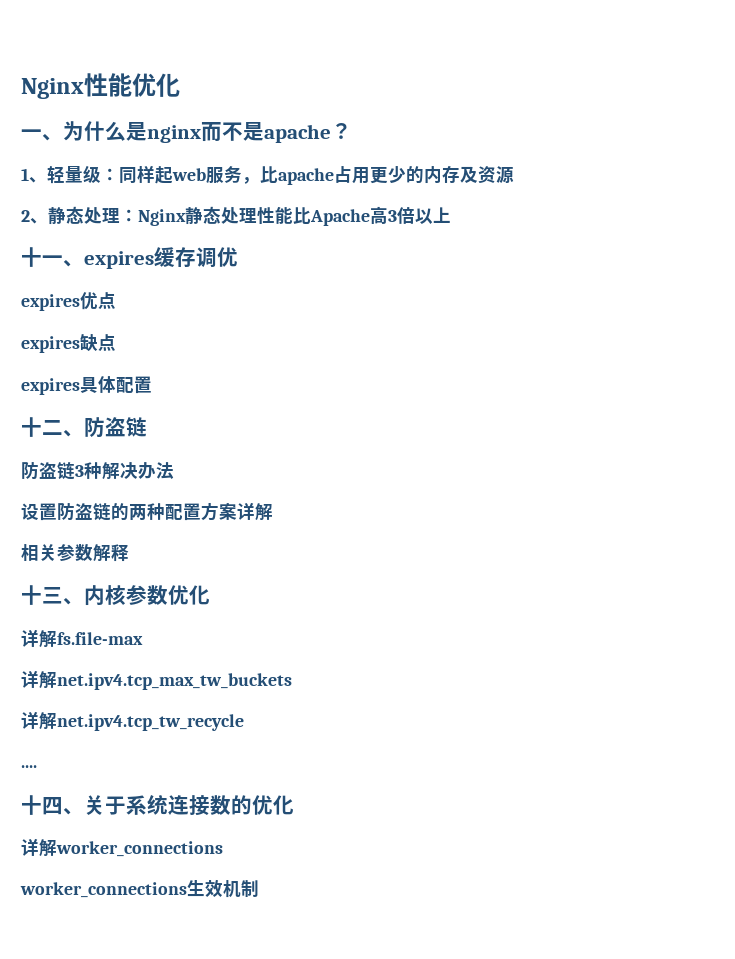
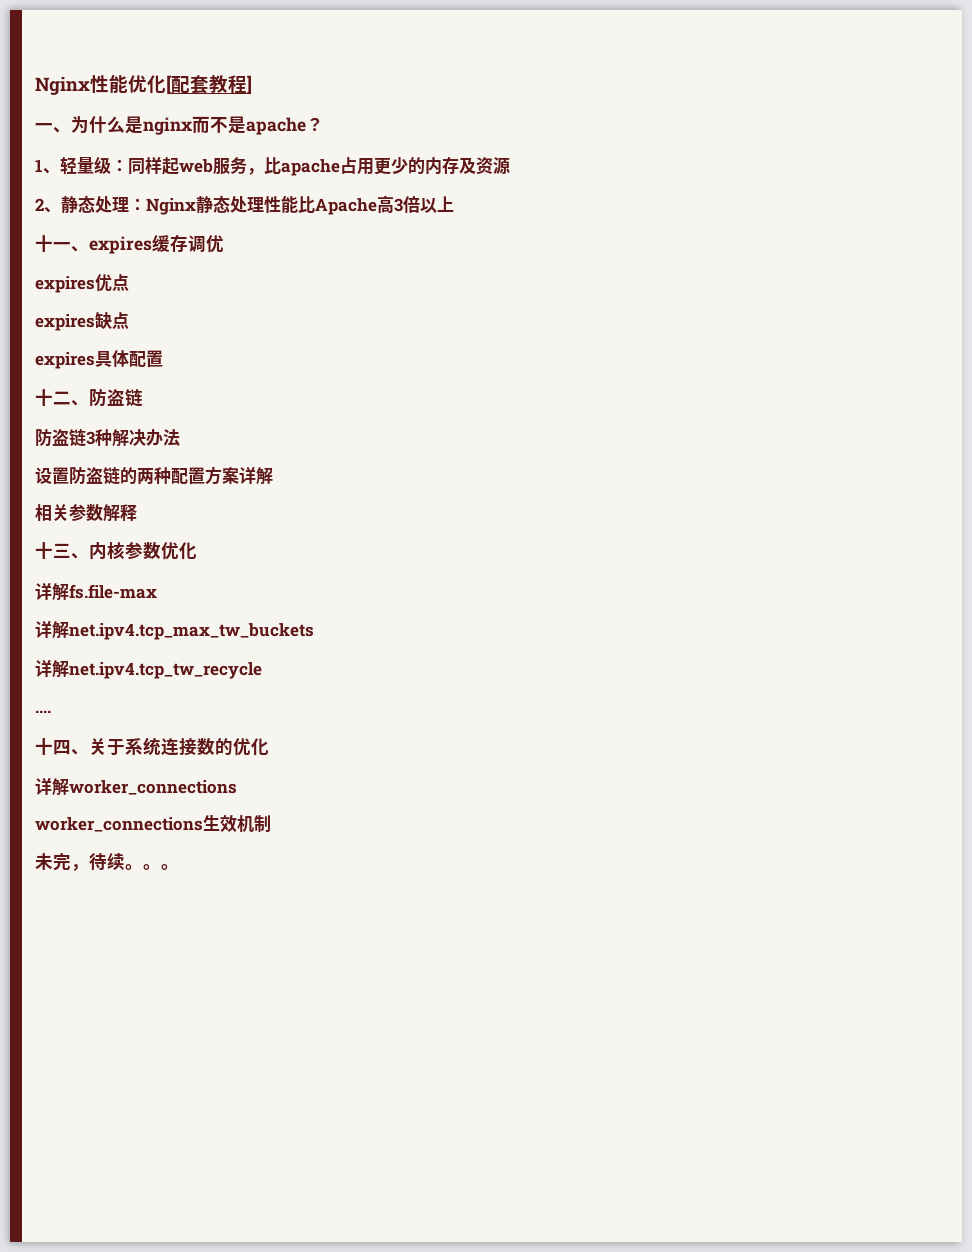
(180, 85) none -> [166,75,252,95] [配套教程]
(259, 888) none -> [35,853,179,871] // 未完，待续。。。

